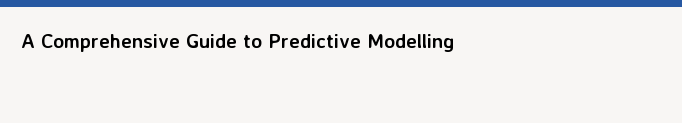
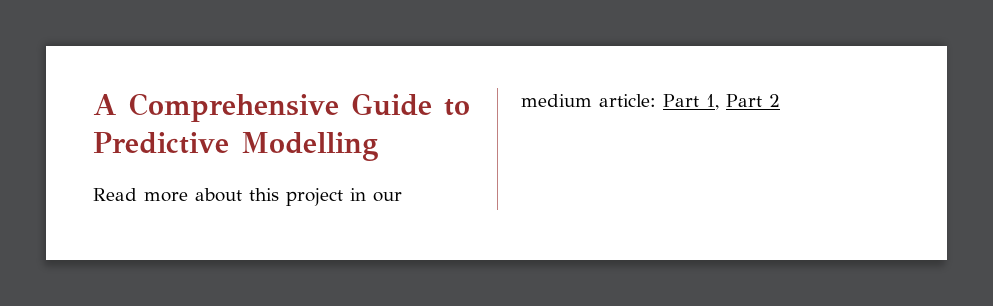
(454, 43) none -> [93,188,402,206] [521,94,780,110] // Read more about this project in our medium article: Part 1, Part 2

